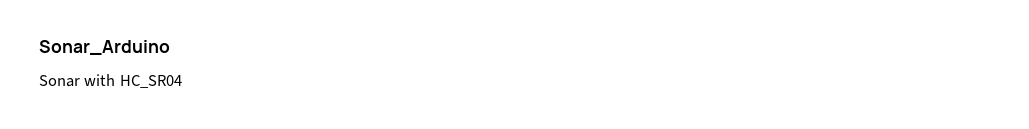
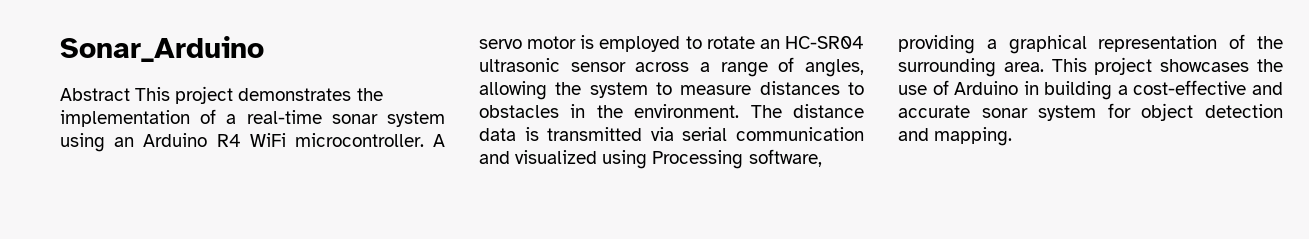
[39,74,182,88] Sonar with HC_SR04 -> [60,86,383,104] [60,109,445,127] [60,133,446,152] [479,35,864,52] [479,57,864,77] [479,81,864,100] [479,104,864,118] [479,127,864,141] [479,149,822,169] [898,34,1283,54] [898,57,1283,77] [898,80,1283,100] [898,103,1283,121] [898,127,1013,146] Abstract This project demonstrates the implementation of a real-time sonar system using an Arduino R4 WiFi microcontroller. A servo motor is employed to rotate an HC-SR04 ultrasonic sensor across a range of angles, allowing the system to measure distances to obstacles in the environment. The distance data is transmitted via serial communication and visualized using Processing software, providing a graphical representation of the surrounding area. This project showcases the use of Arduino in building a cost-effective and accurate sonar system for object detection and mapping.

